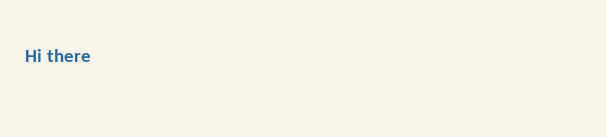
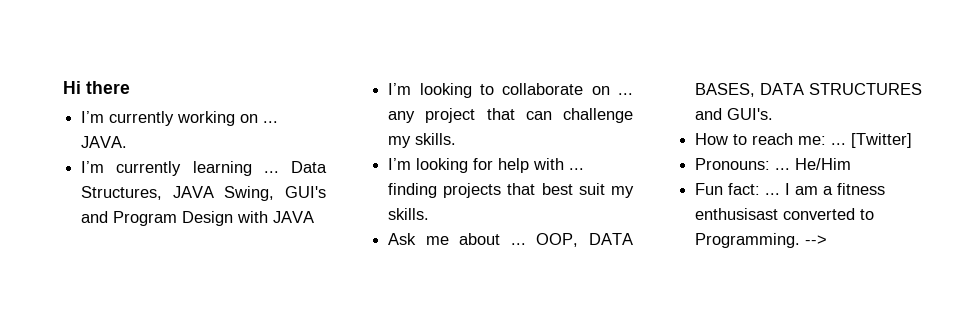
(91, 55) none -> [81,111,279,126] [81,136,128,148] [81,161,327,176] [81,186,326,201] [81,211,315,226] [388,83,633,98] [388,108,633,123] [388,133,457,148] [388,158,585,173] [388,183,634,198] [388,208,430,220] [388,233,633,247] [695,83,923,97] [695,108,774,120] [695,133,913,148] [695,158,852,170] [695,183,886,195] [695,208,875,220] [695,233,828,248] // I’m currently working on ... JAVA. // I’m currently learning ... Data Structures, JAVA Swing, GUI's and Program Design with JAVA // I’m looking to collaborate on ... any project that can challenge my skills. // I’m looking for help with ... finding projects that best suit my skills. // Ask me about ... OOP, DATA BASES, DATA STRUCTURES and GUI's. // How to reach me: ... [Twitter] // Pronouns: ... He/Him // Fun fact: ... I am a fitness enthusisast converted to Programming. -->

